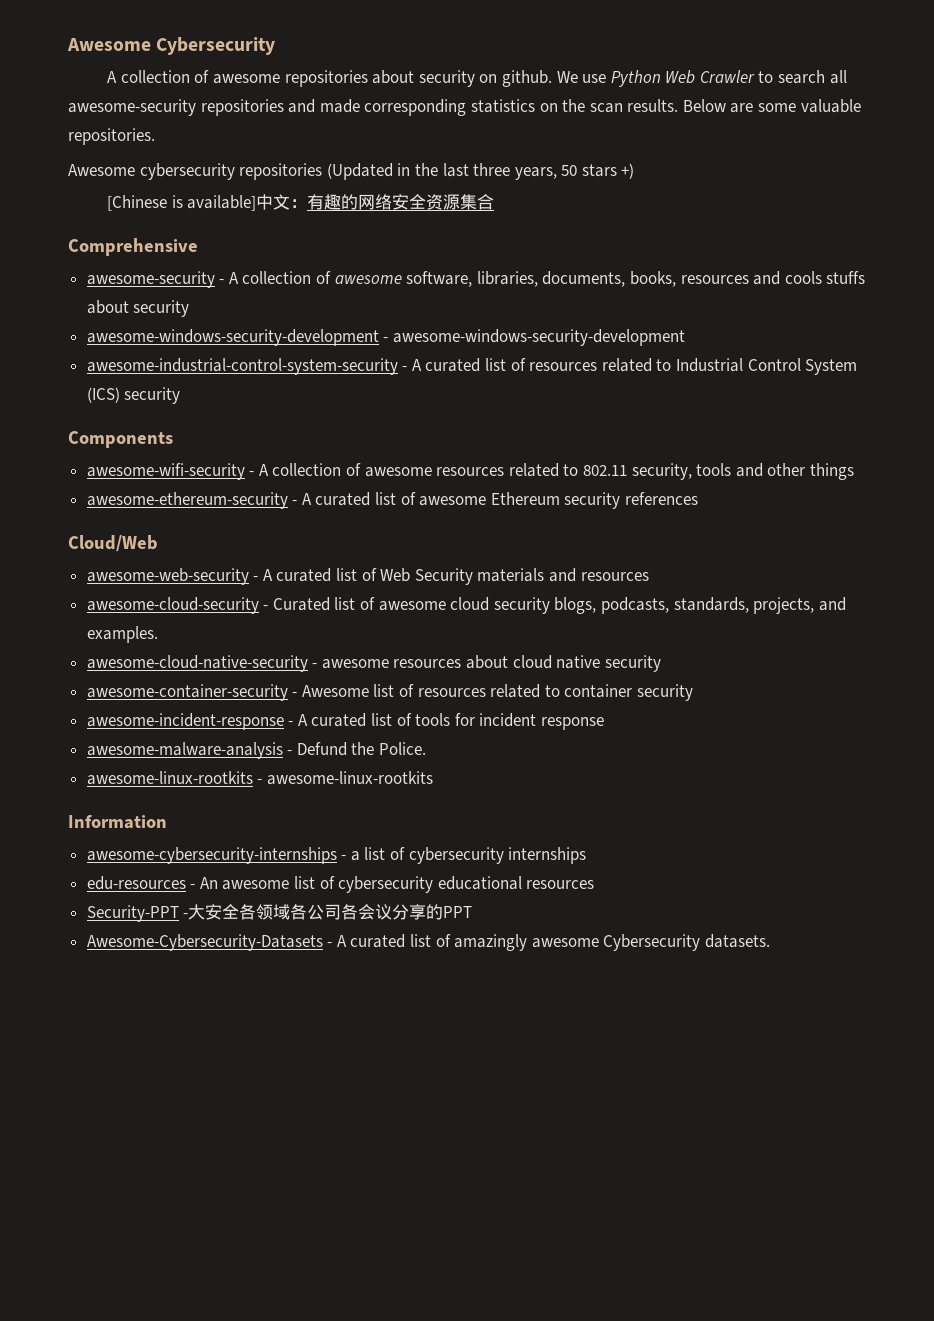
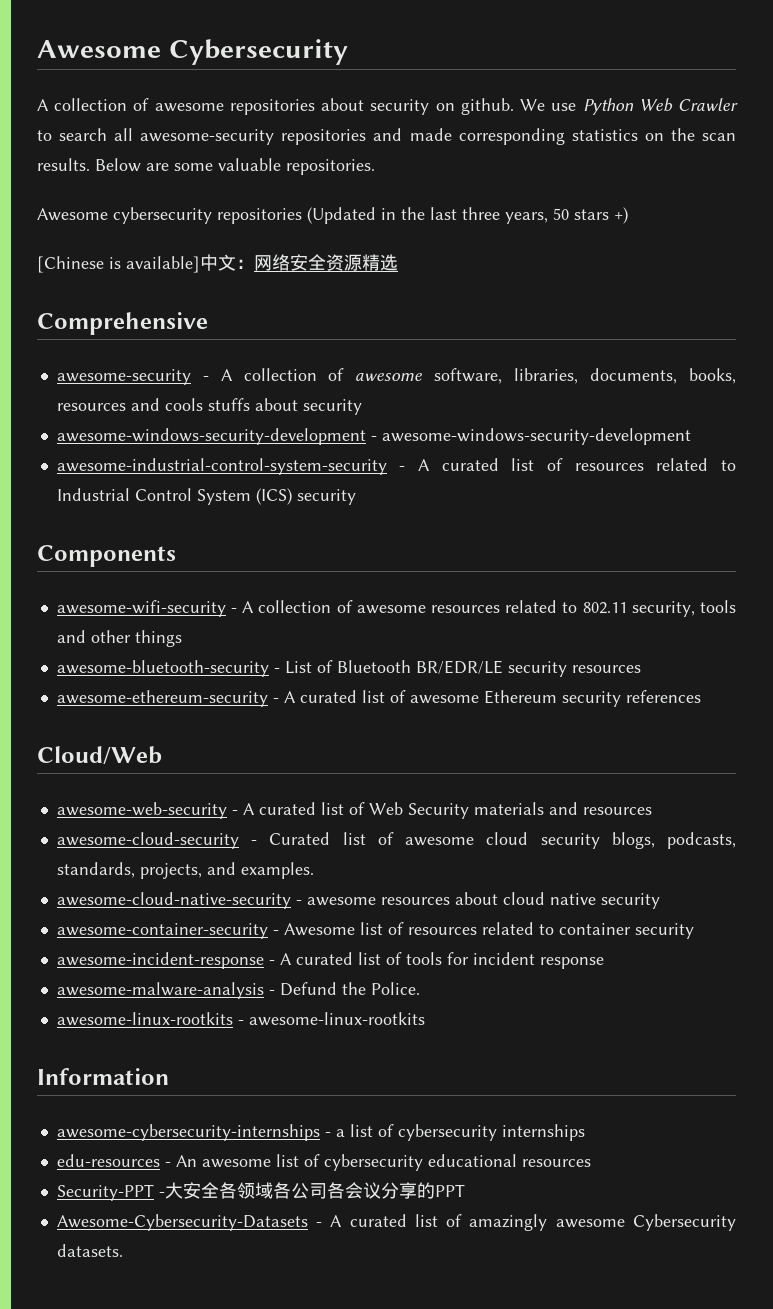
[307,194,359,210] 有趣的 -> (254, 264) none
[460,194,495,210] 集合 -> [362,254,398,271] 精选
(854, 471) none -> [56,660,641,677] // awesome-bluetooth-security - List of Bluetooth BR/EDR/LE security resources

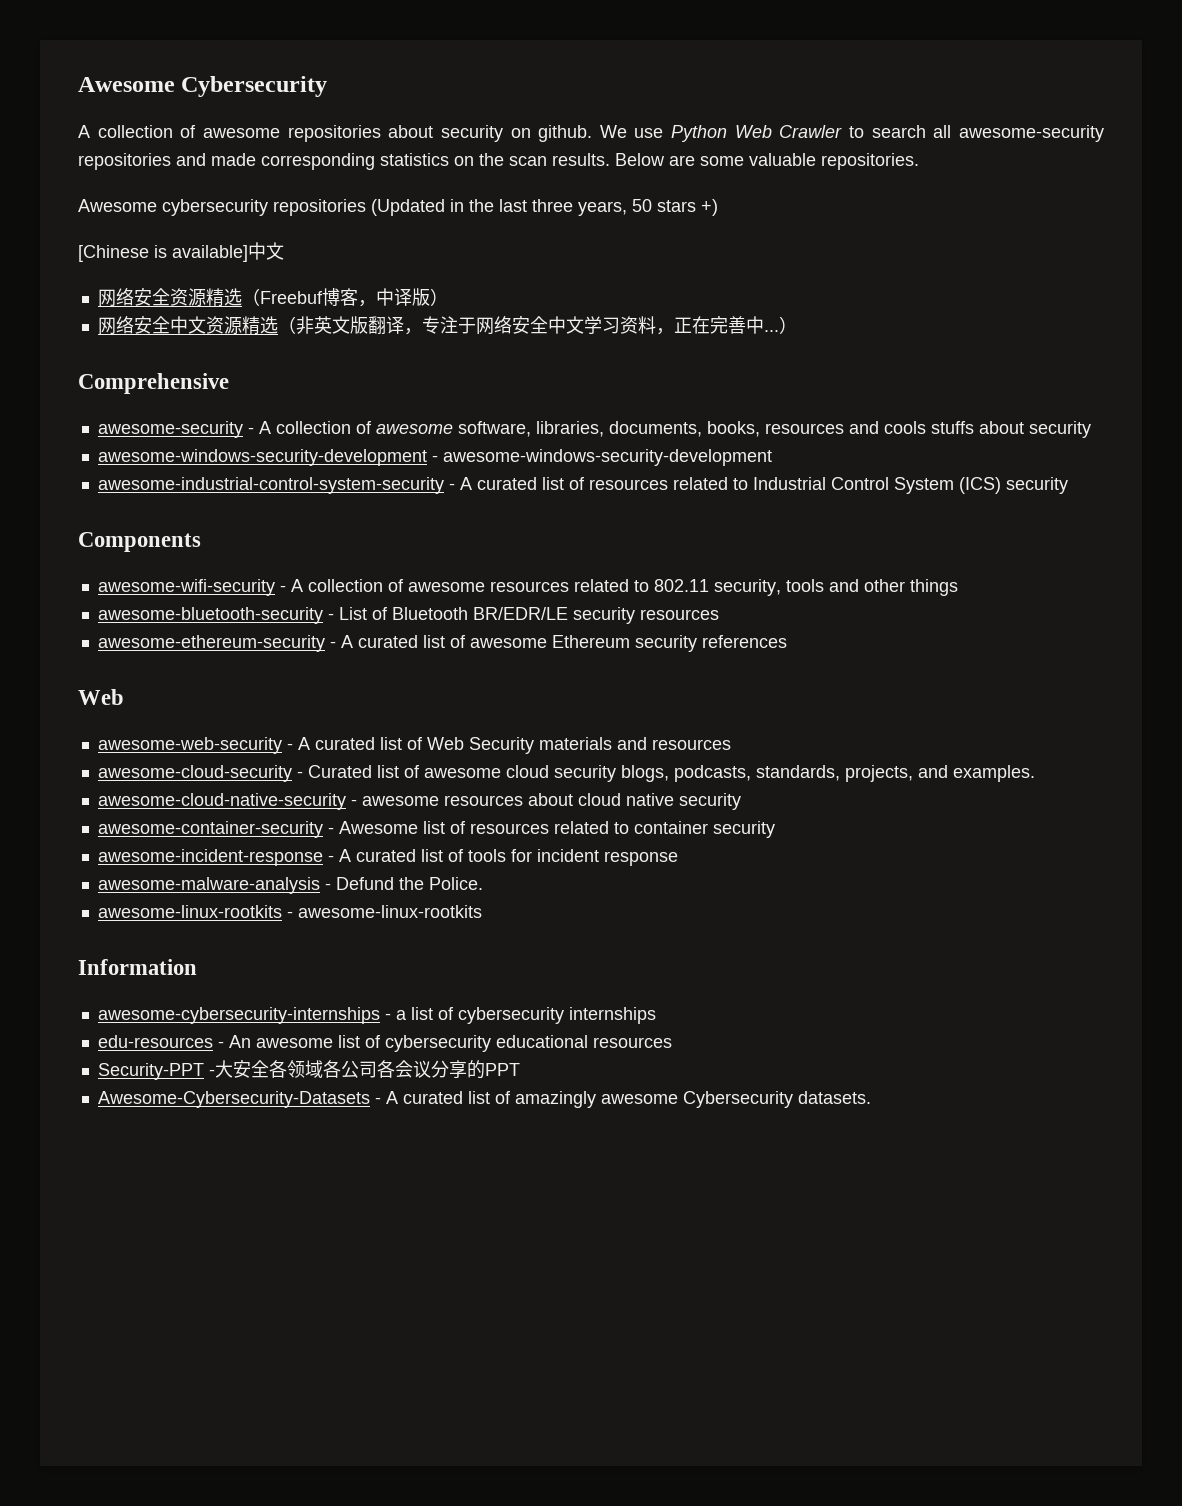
[236,259,254,269] ： -> (284, 251) //
(398, 262) none -> [241,288,448,307] [97,316,797,335] （Freebuf博客，中译版） // 网络安全中文资源精选（非英文版翻译，专注于网络安全中文学习资料，正在完善中...）
[37,746,162,764] Cloud/Web -> [78,689,124,705] Web

